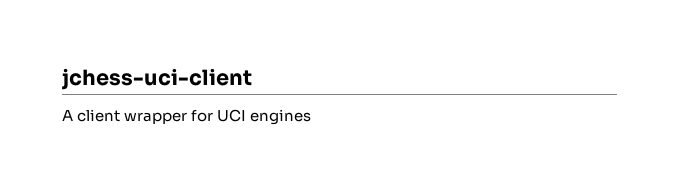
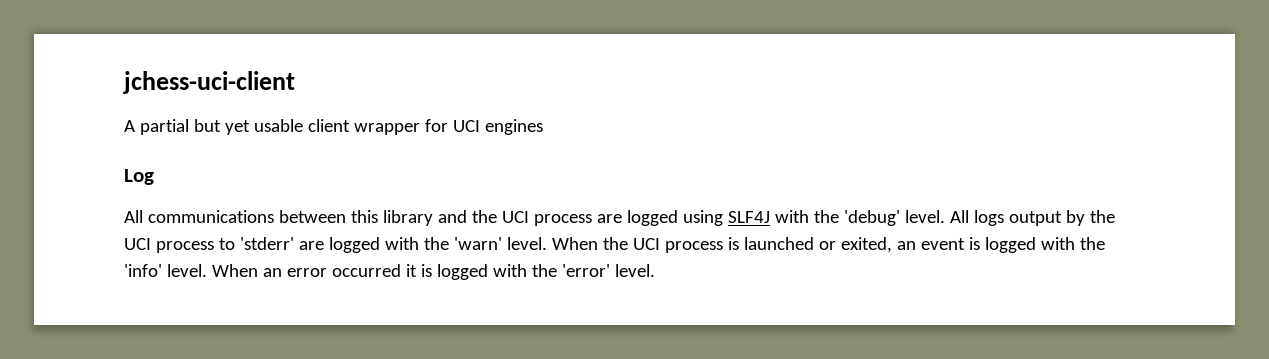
(73, 115) none -> [139,119,303,135] partial but yet usable
(312, 117) none -> [124,169,154,185] [124,210,1115,226] [124,237,1105,253] [124,264,655,280] // Log // All communications between this library and the UCI process are logged using SLF4J with the 'debug' level. All logs output by the UCI process to 'stderr' are logged with the 'warn' level. When the UCI process is launched or exited, an event is logged with the 'info' level. When an error occurred it is logged with the 'error' level.

